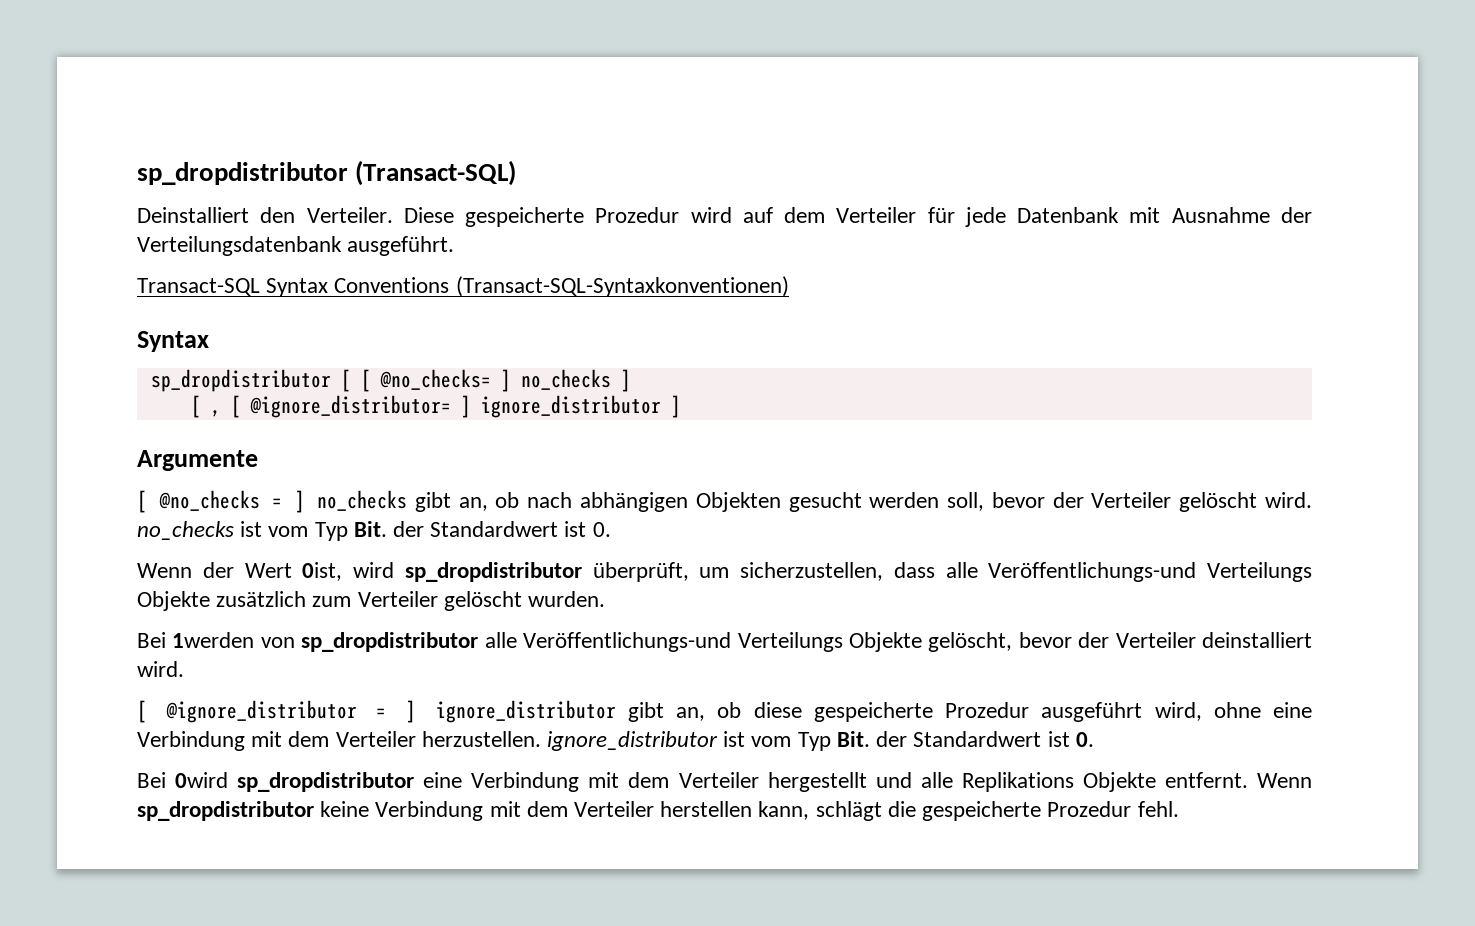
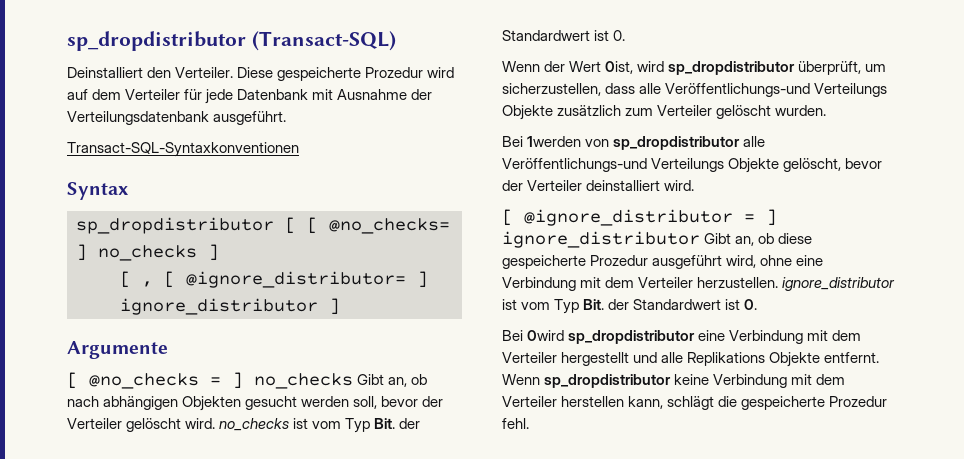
[137,276,789,297] Transact-SQL Syntax Conventions (Transact-SQL-Syntaxkonventionen) -> [67,142,299,157] Transact-SQL-Syntaxkonventionen
[414,492,451,512] gibt -> [357,374,385,385] Gibt
[627,702,664,722] gibt -> [704,233,732,244] Gibt

